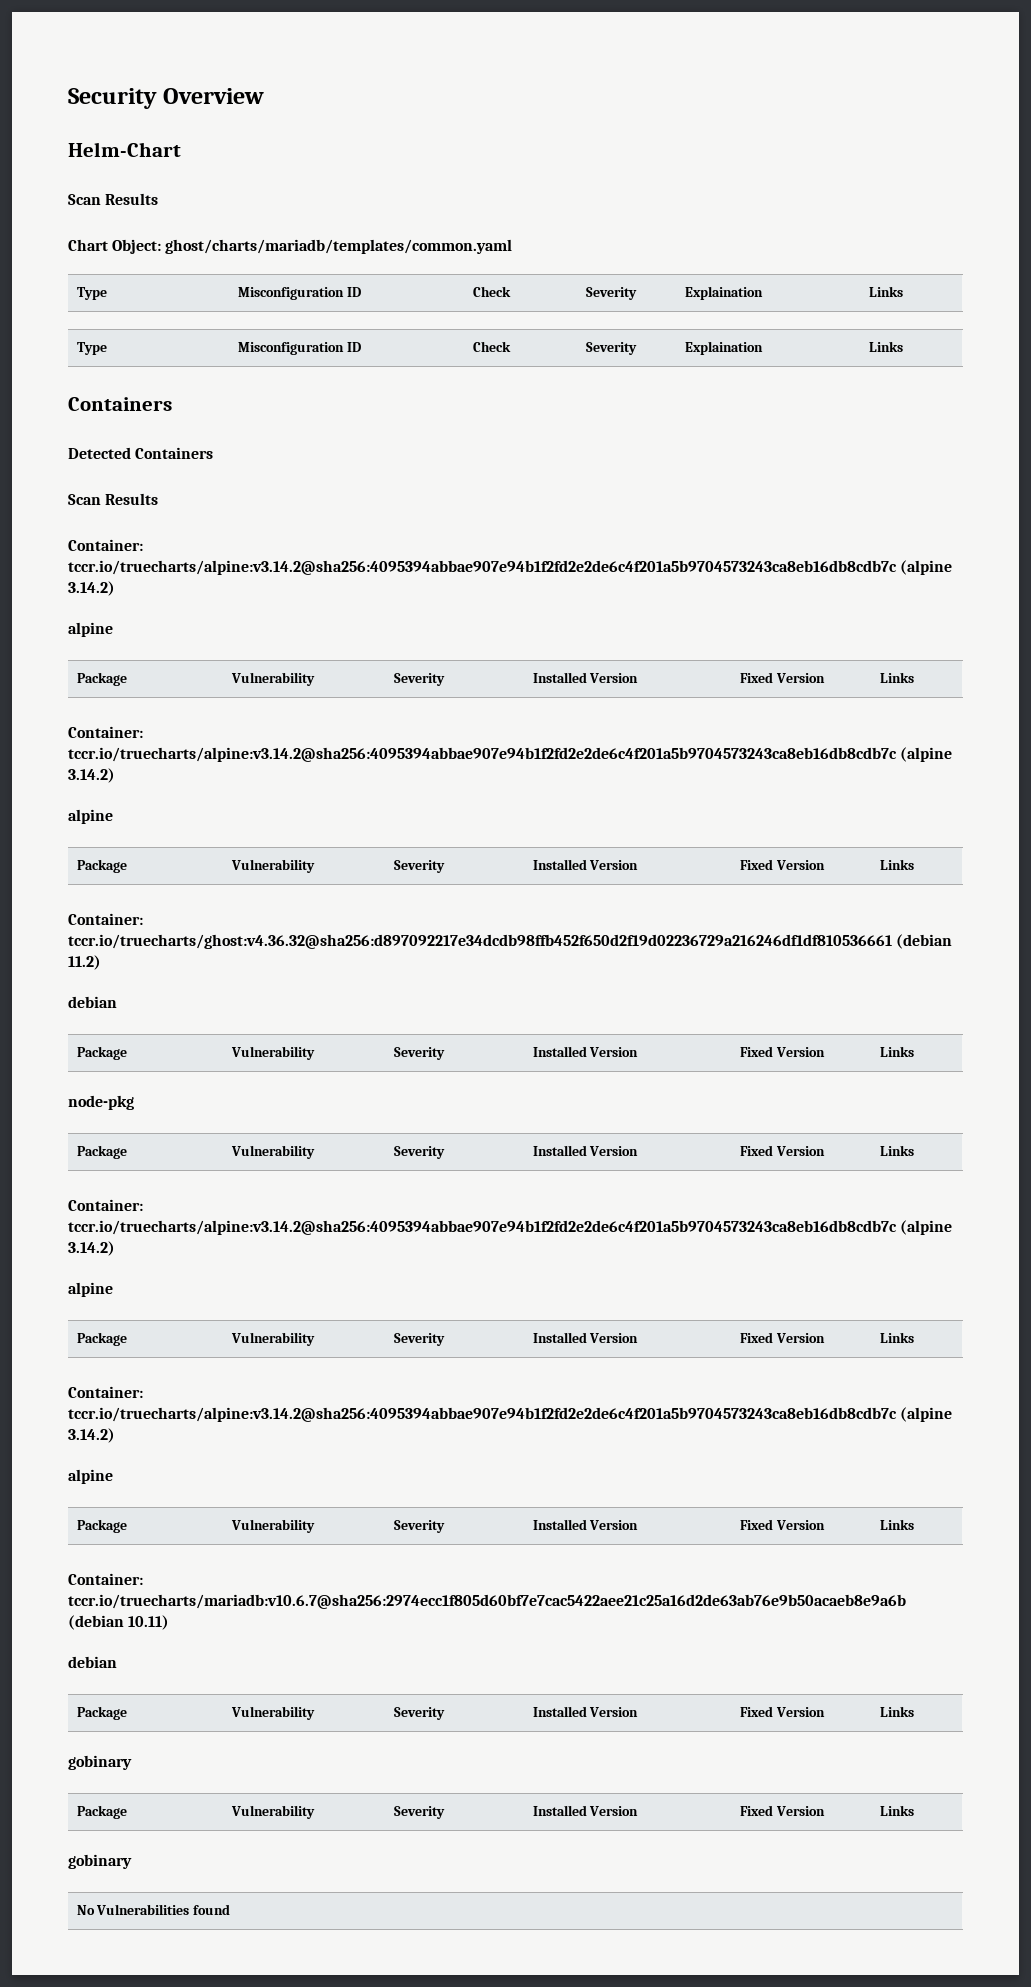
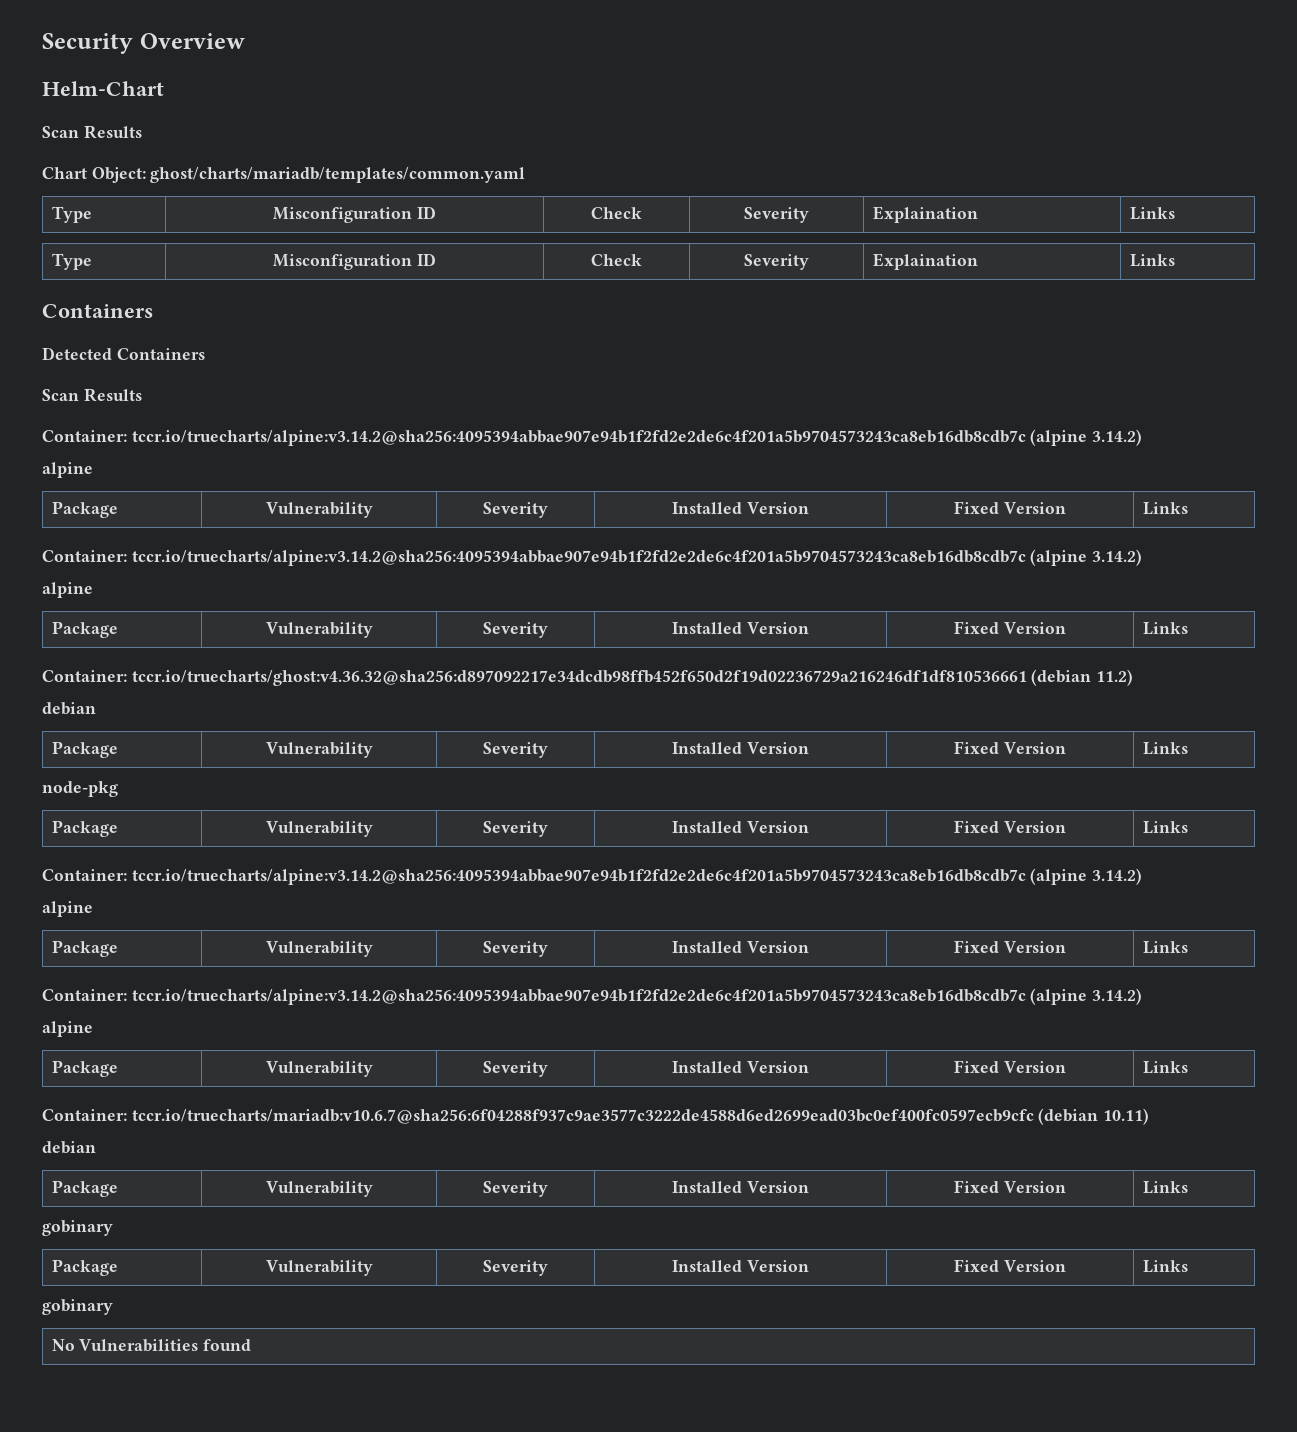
[68,1594,906,1609] tccr.io/truecharts/mariadb:v10.6.7@sha256:2974ecc1f805d60bf7e7cac5422aee21c25a16d2de63ab76e9b50acaeb8e9a6b -> [131,1109,1034,1124] tccr.io/truecharts/mariadb:v10.6.7@sha256:6f04288f937c9ae3577c3222de4588d6ed2699ead03bc0ef400fc0597ecb9cfc

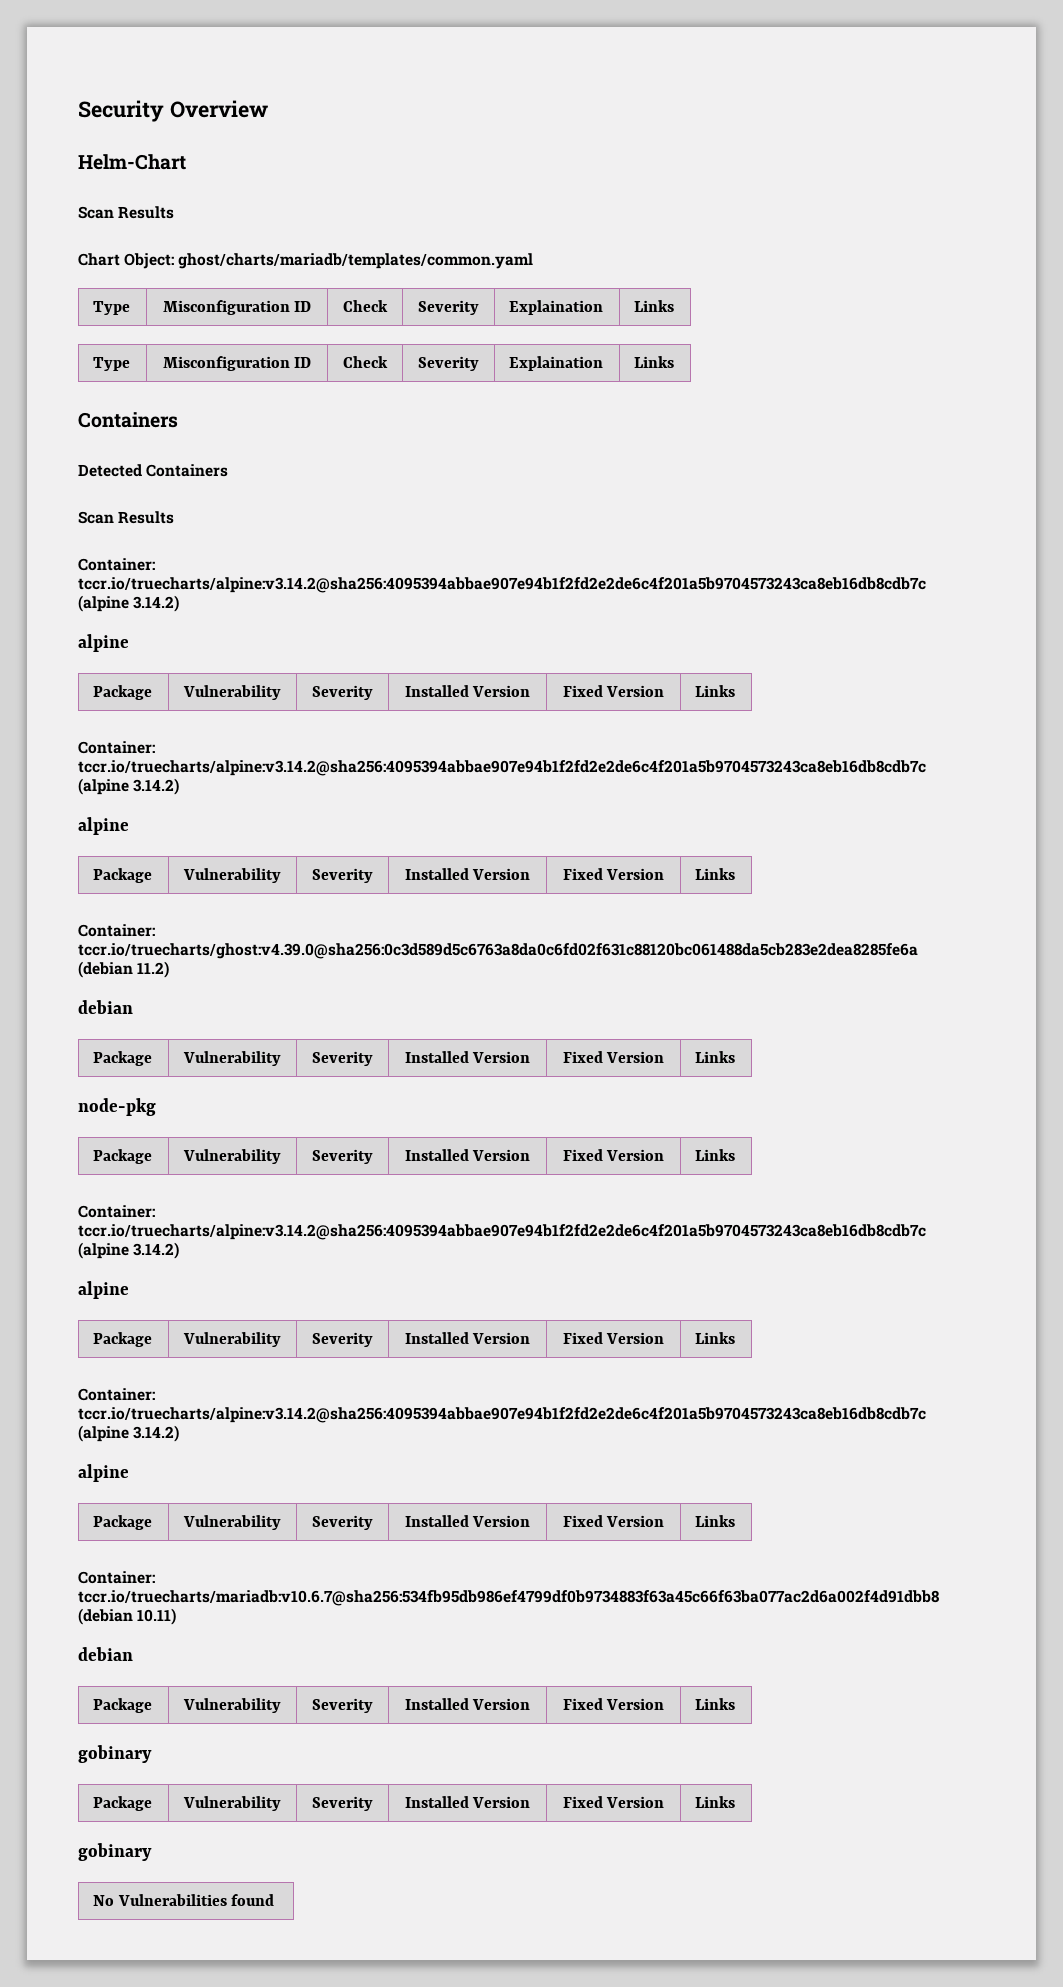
[131,670,1027,686] tccr.io/truecharts/ghost:v4.36.32@sha256:d897092217e34dcdb98ffb452f650d2f19d02236729a216246df1df810536661 -> [78,943,918,959] tccr.io/truecharts/ghost:v4.39.0@sha256:0c3d589d5c6763a8da0c6fd02f631c88120bc061488da5cb283e2dea8285fe6a
[131,1109,1034,1124] tccr.io/truecharts/mariadb:v10.6.7@sha256:6f04288f937c9ae3577c3222de4588d6ed2699ead03bc0ef400fc0597ecb9cfc -> [78,1590,939,1606] tccr.io/truecharts/mariadb:v10.6.7@sha256:534fb95db986ef4799df0b9734883f63a45c66f63ba077ac2d6a002f4d91dbb8

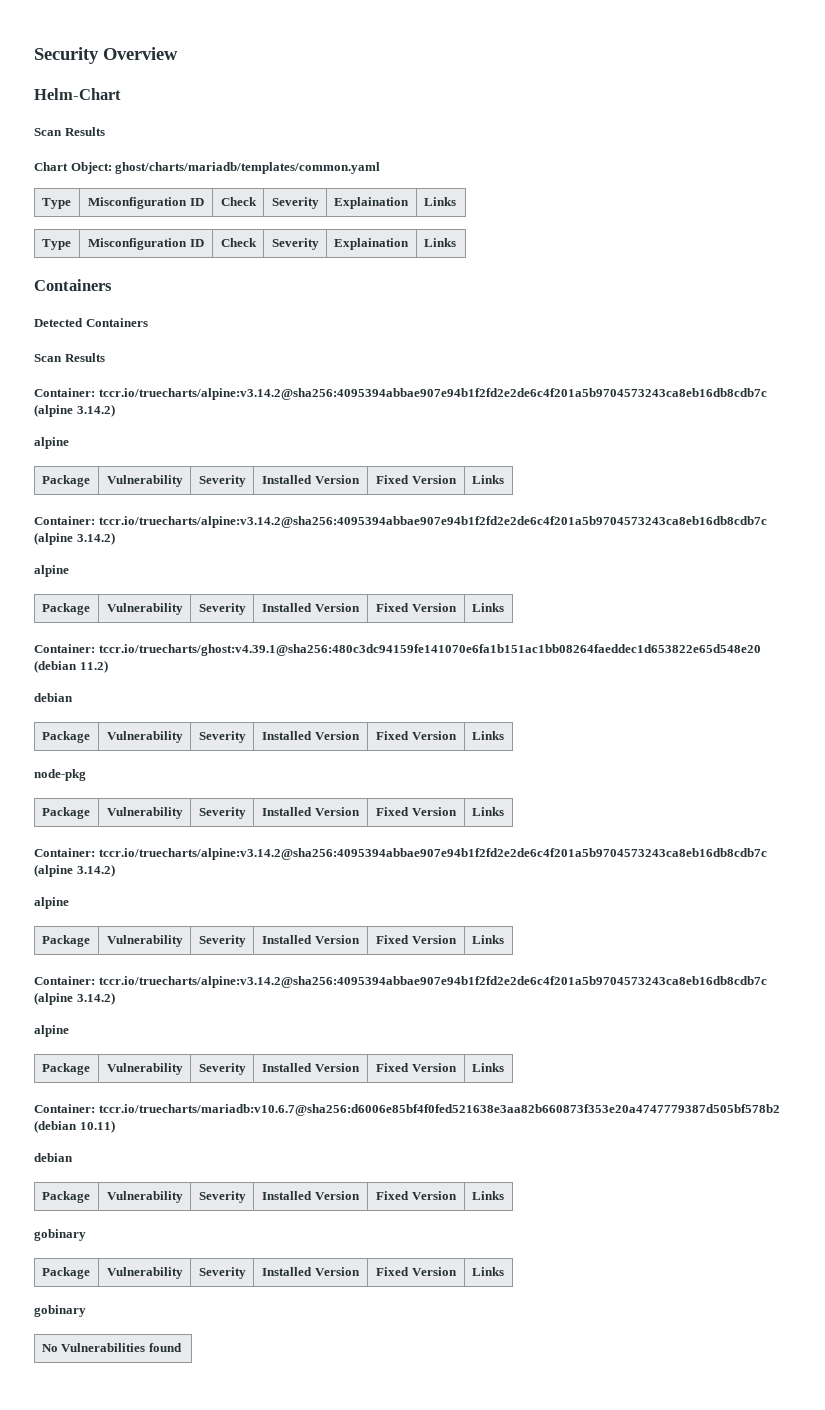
[78,943,918,959] tccr.io/truecharts/ghost:v4.39.0@sha256:0c3d589d5c6763a8da0c6fd02f631c88120bc061488da5cb283e2dea8285fe6a -> [98,644,761,656] tccr.io/truecharts/ghost:v4.39.1@sha256:480c3dc94159fe141070e6fa1b151ac1bb08264faeddec1d653822e65d548e20
[78,1590,939,1606] tccr.io/truecharts/mariadb:v10.6.7@sha256:534fb95db986ef4799df0b9734883f63a45c66f63ba077ac2d6a002f4d91dbb8 -> [98,1104,780,1116] tccr.io/truecharts/mariadb:v10.6.7@sha256:d6006e85bf4f0fed521638e3aa82b660873f353e20a4747779387d505bf578b2

